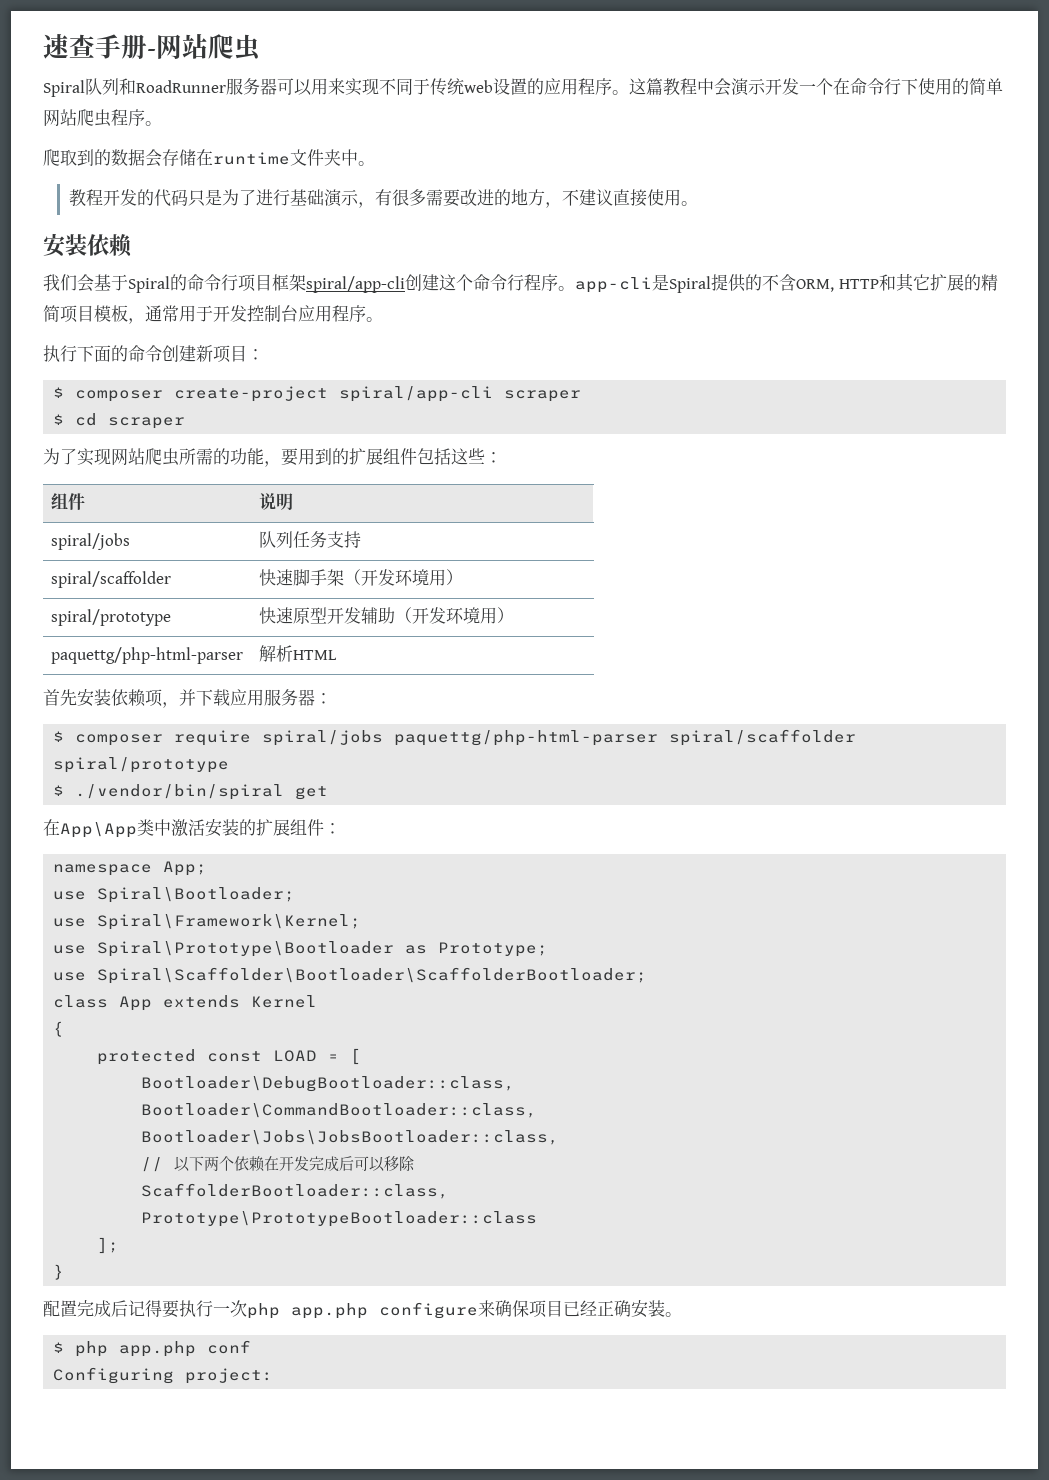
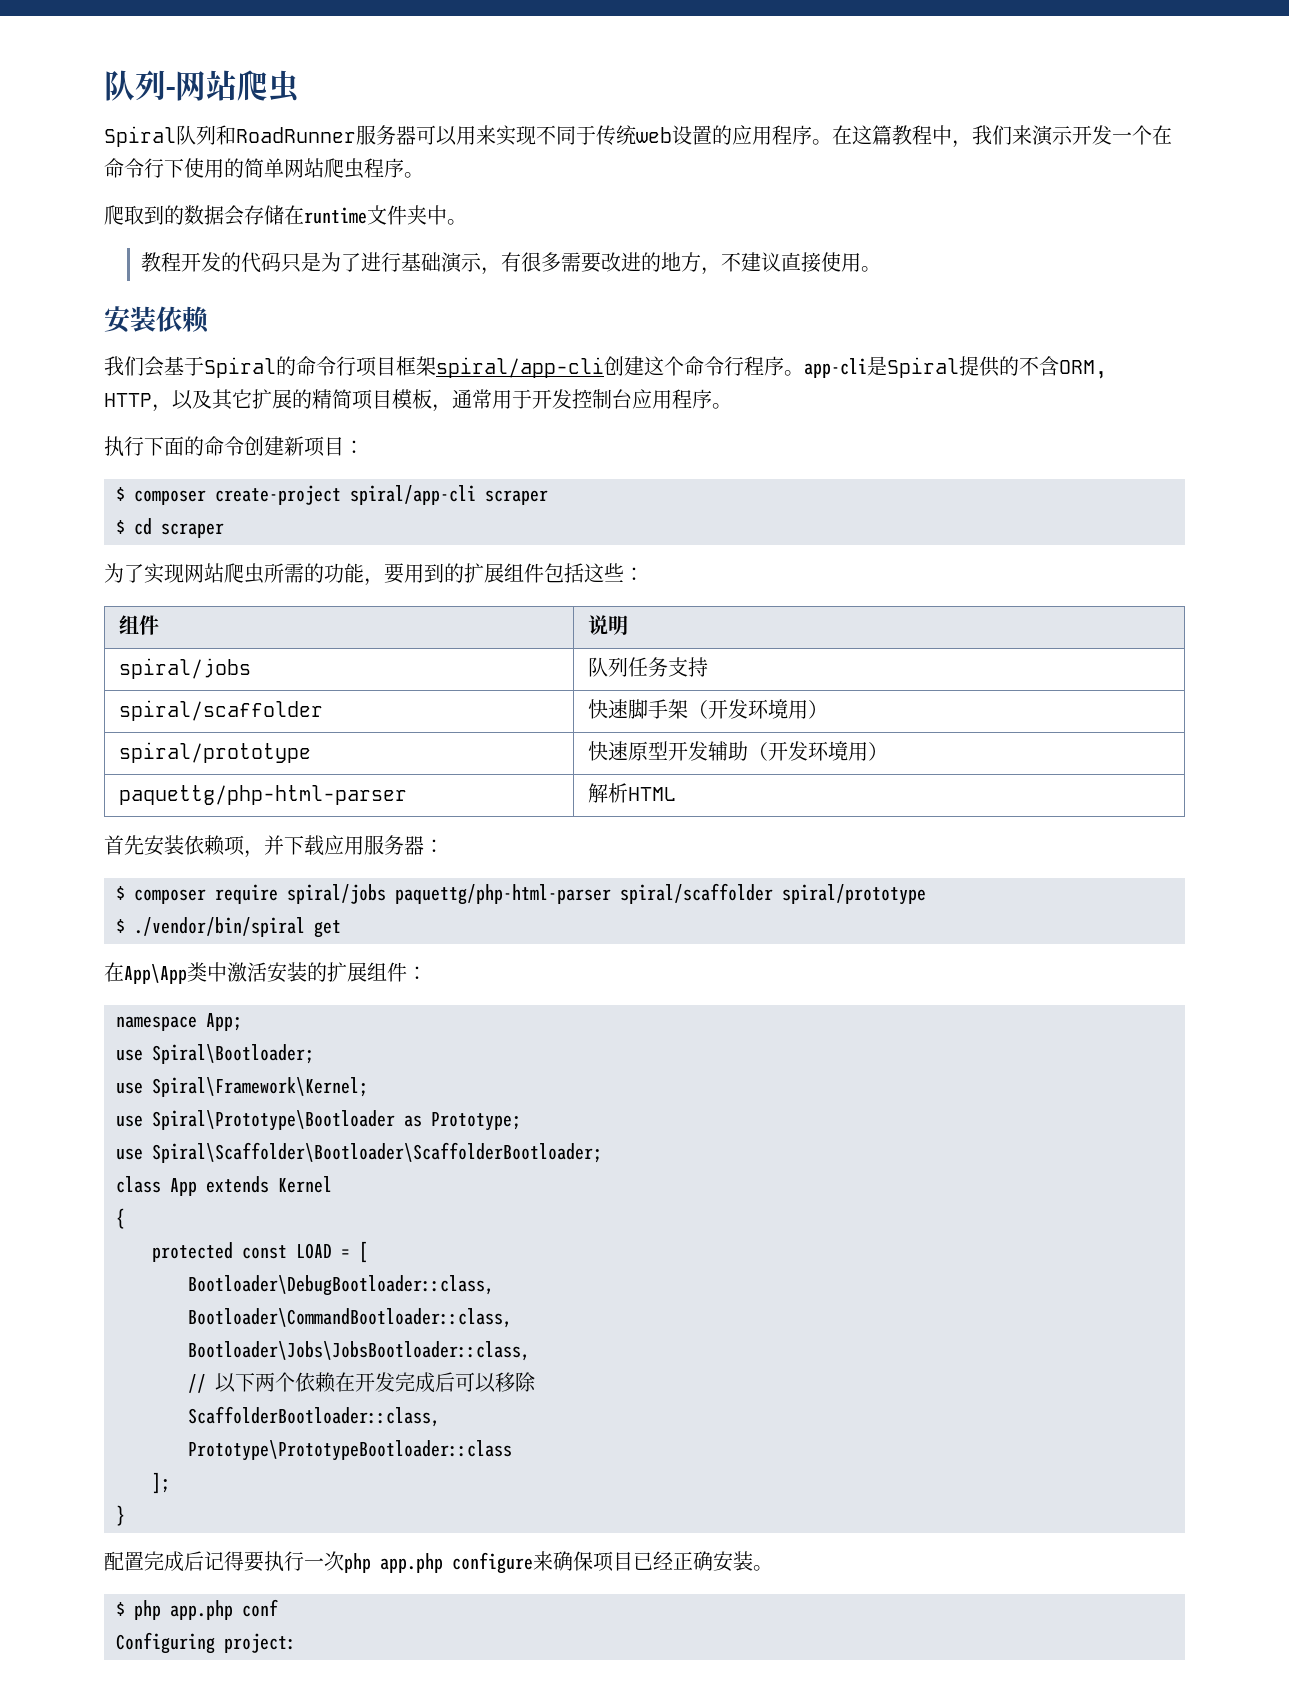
[43,33,147,59] 速查手册 -> [104,70,166,101] 队列
(629, 92) none -> [832,125,852,145] 在
[714,78,731,96] 会 -> [952,125,1032,148] ，我们来
[878,274,896,291] 和 -> [152,390,212,412] ，以及

